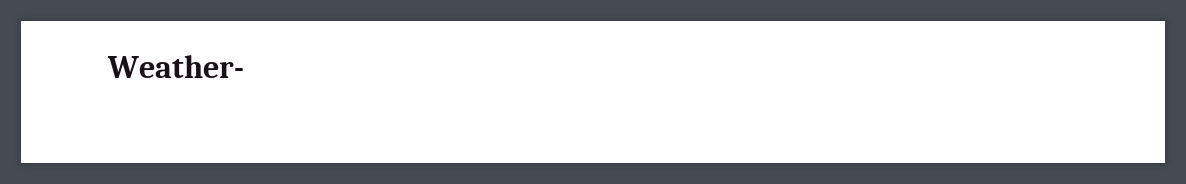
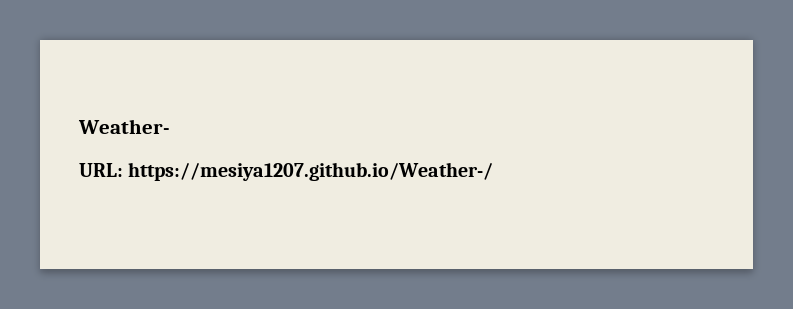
(244, 66) none -> [79,162,494,181] // URL: https://mesiya1207.github.io/Weather-/

